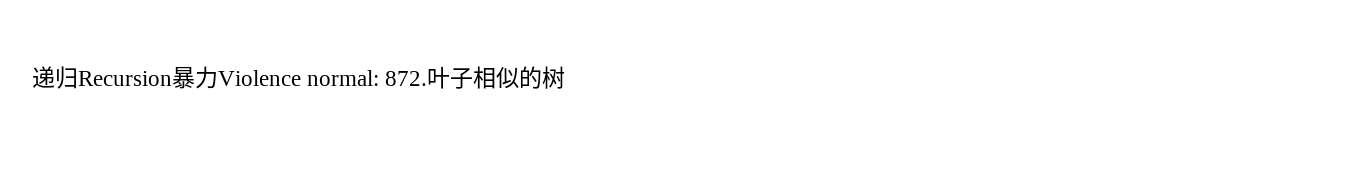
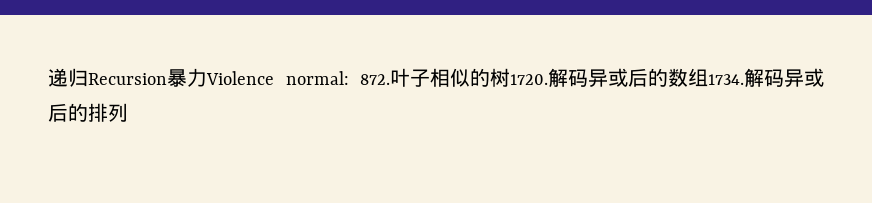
(566, 77) none -> [510,68,824,87] [48,103,128,122] 1720.解码异或后的数组1734.解码异或后的排列

